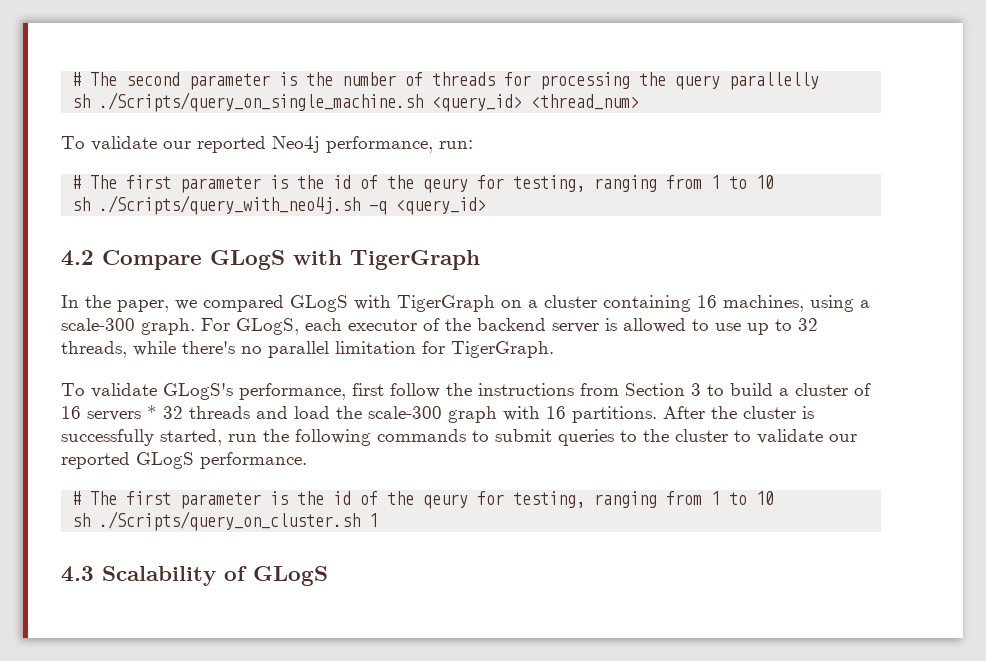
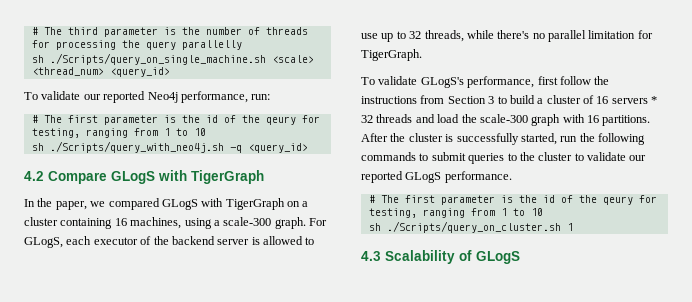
[72,72,181,86] # The second -> [31,27,98,35] # The third
[432,94,640,112] <query_id> <thread_num> -> [271,55,314,63] [31,67,170,77] <scale> <thread_num> <query_id>

